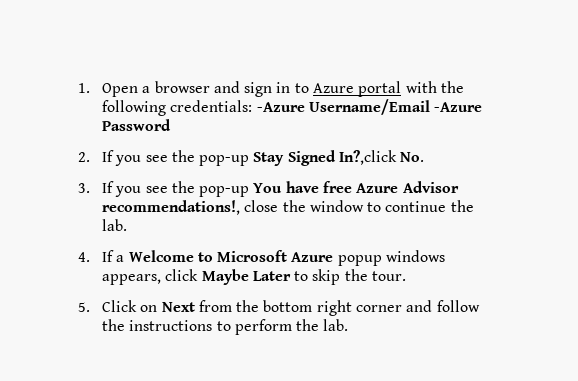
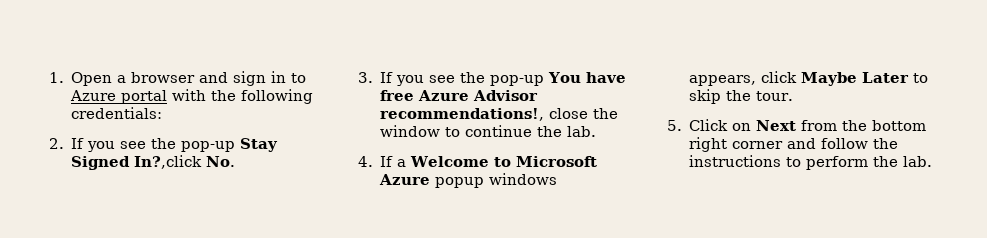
[256,99,483,115] [101,119,171,131] -Azure Username/Email -Azure Password -> (163, 113) none

